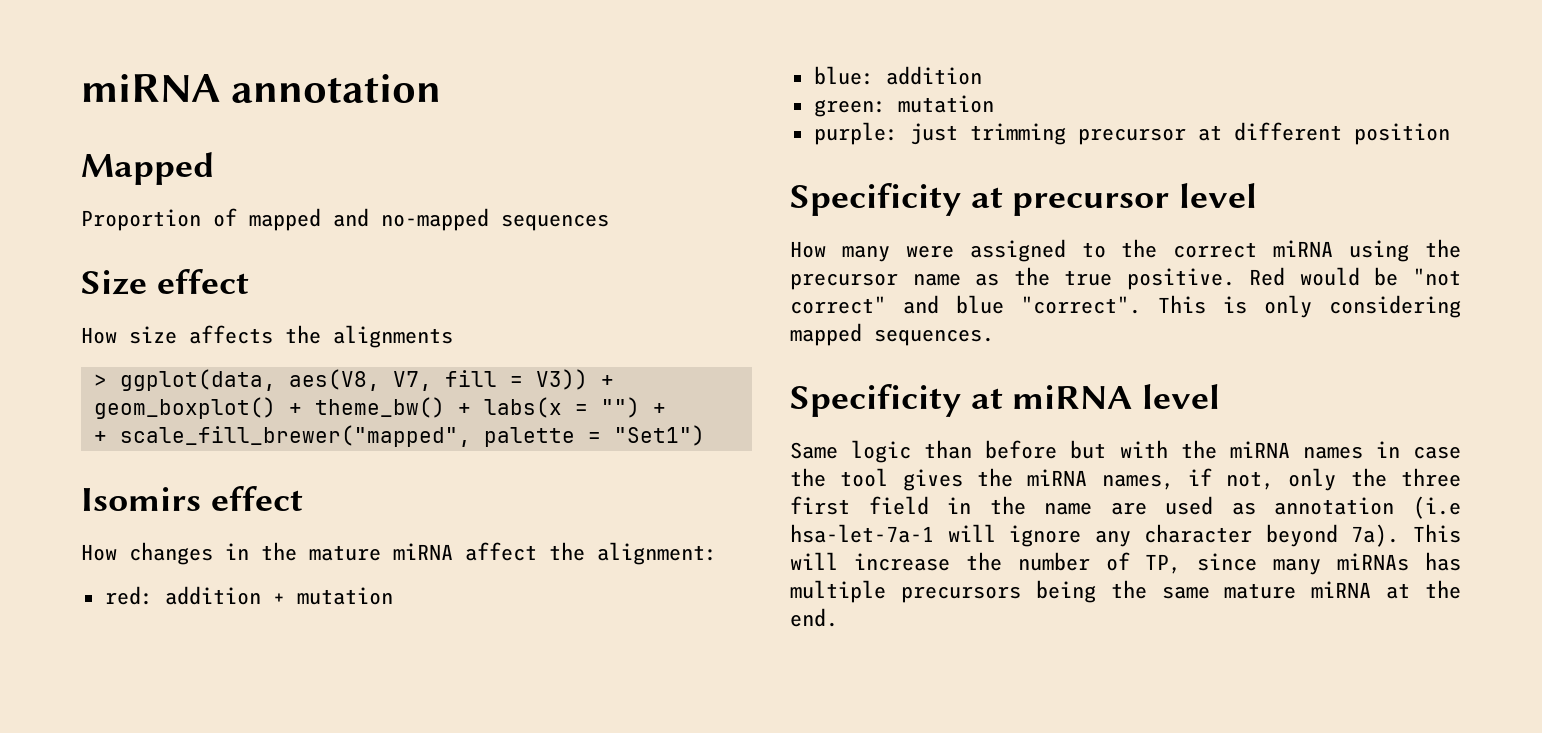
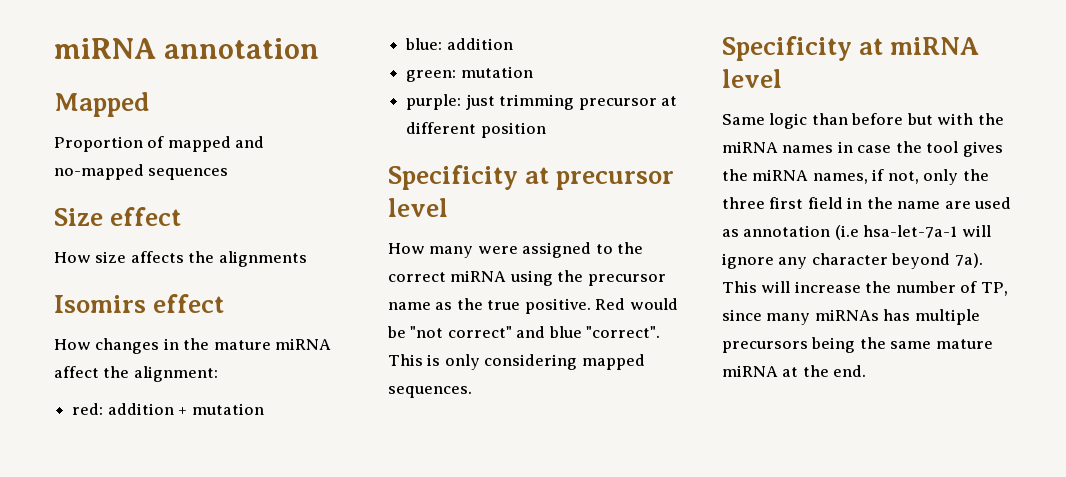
[93,369,614,391] [93,397,666,419] [93,425,705,447] // > ggplot(data, aes(V8, V7, fill = V3)) + geom_boxplot() + theme_bw() + labs(x = "") + // + scale_fill_brewer("mapped", palette = "Set1") -> (307, 259) none

